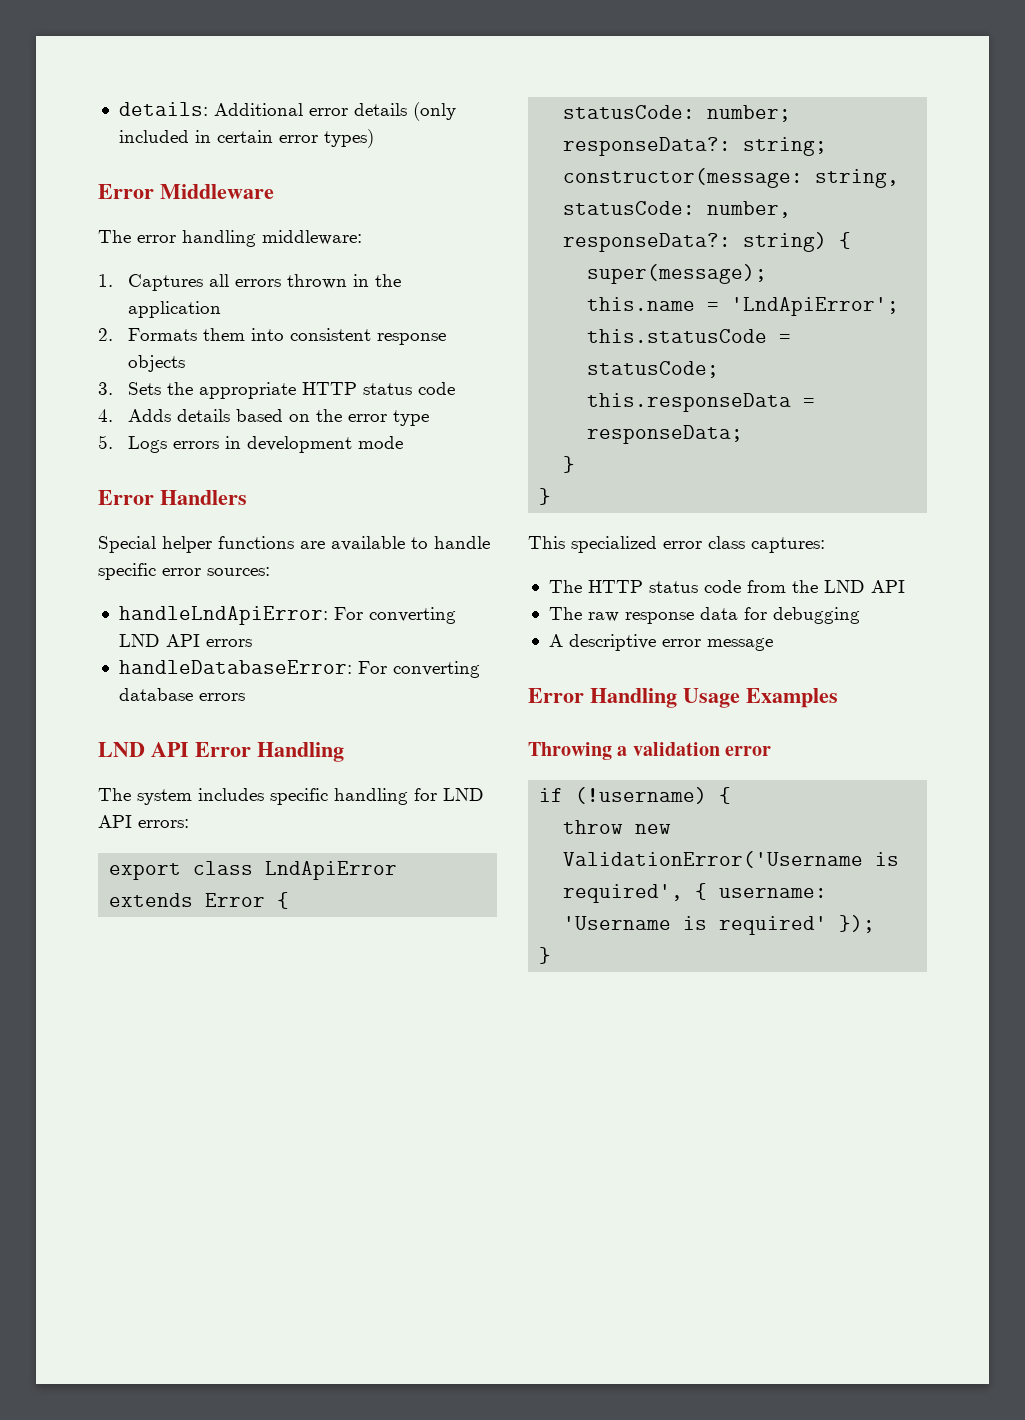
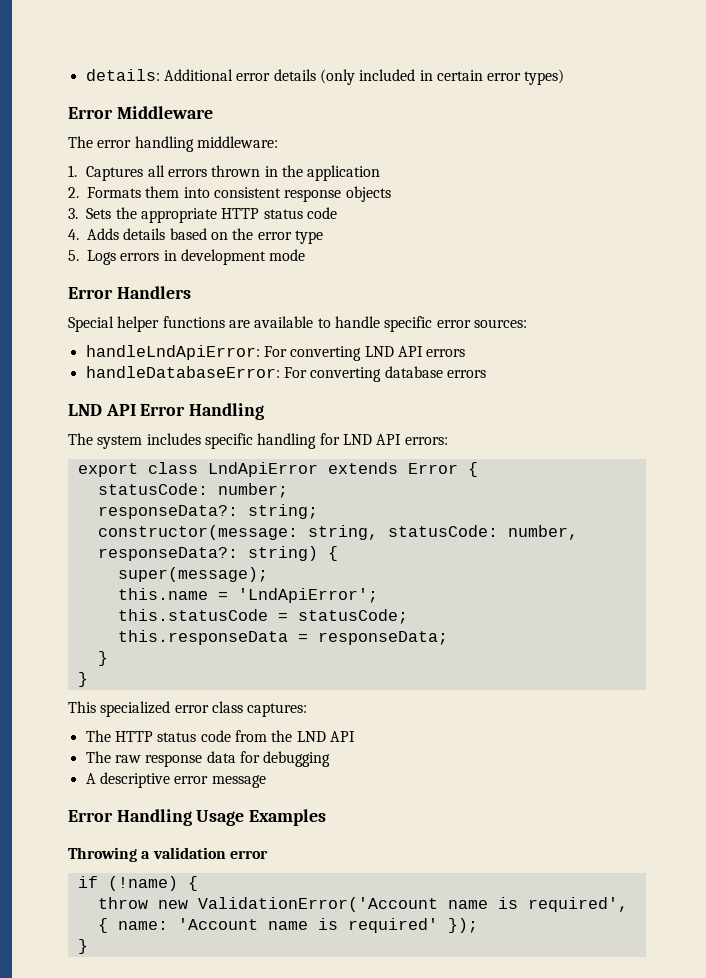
[575,787,708,804] (!username) -> [107,876,178,891] (!name)
[563,851,864,868] ValidationError('Username -> [197,897,488,912] ValidationError('Account name
[719,888,828,898] [563,916,672,930] username: 'Username -> [117,918,308,930] name: 'Account name

